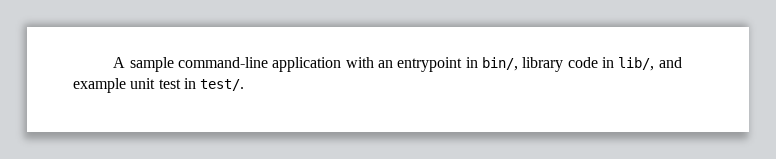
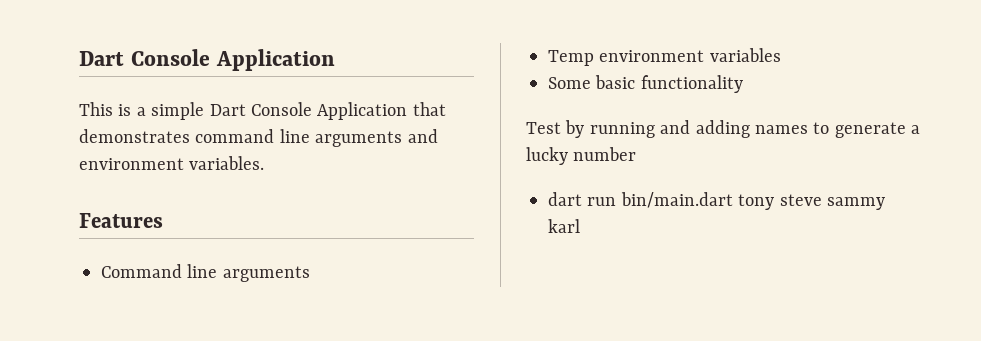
[113,57,682,72] [73,78,245,93] A sample command-line application with an entrypoint in bin/, library code in lib/, and example unit test in test/. -> [79,49,335,71] [79,102,446,120] [79,129,438,147] [79,156,265,170] [79,213,163,228] [101,264,310,282] [548,48,781,66] [548,75,743,93] [526,120,921,138] [526,147,637,165] [548,192,885,210] [548,219,580,233] Dart Console Application // This is a simple Dart Console Application that demonstrates command line arguments and environment variables. // Features // Command line arguments // Temp environment variables // Some basic functionality // Test by running and adding names to generate a lucky number // dart run bin/main.dart tony steve sammy karl

